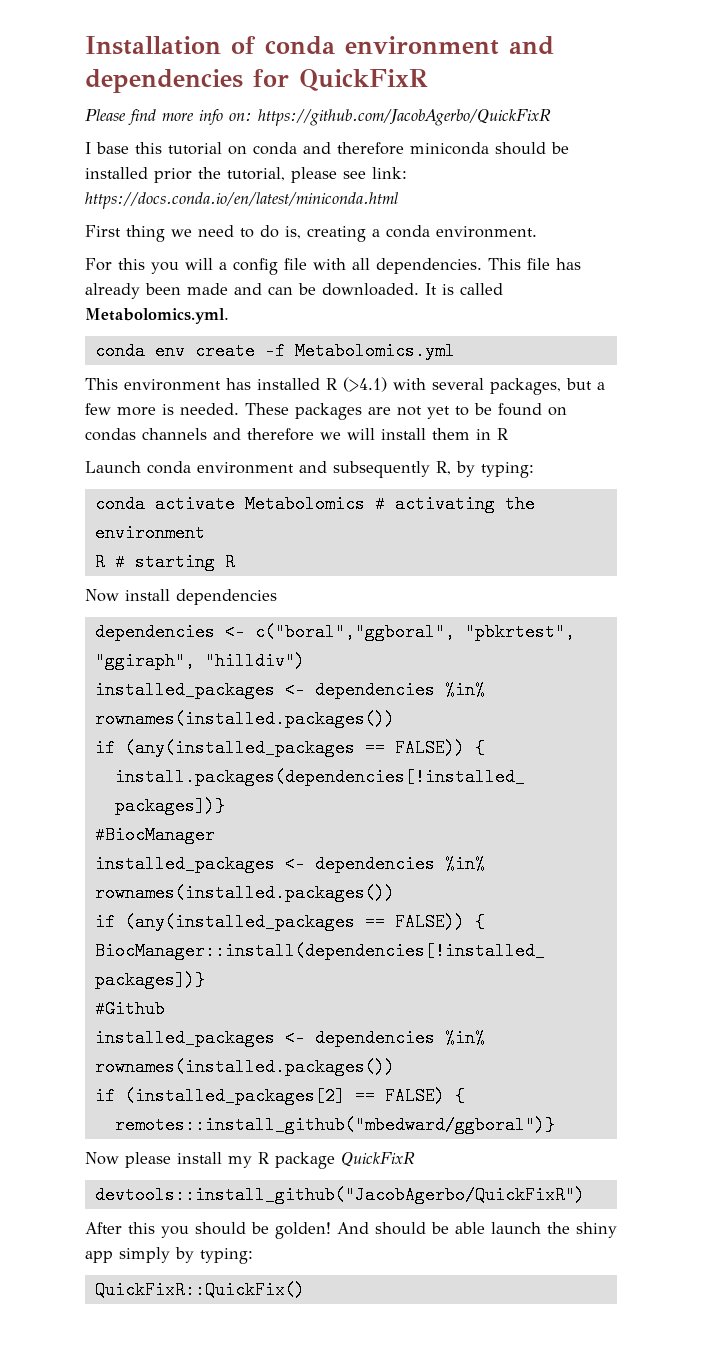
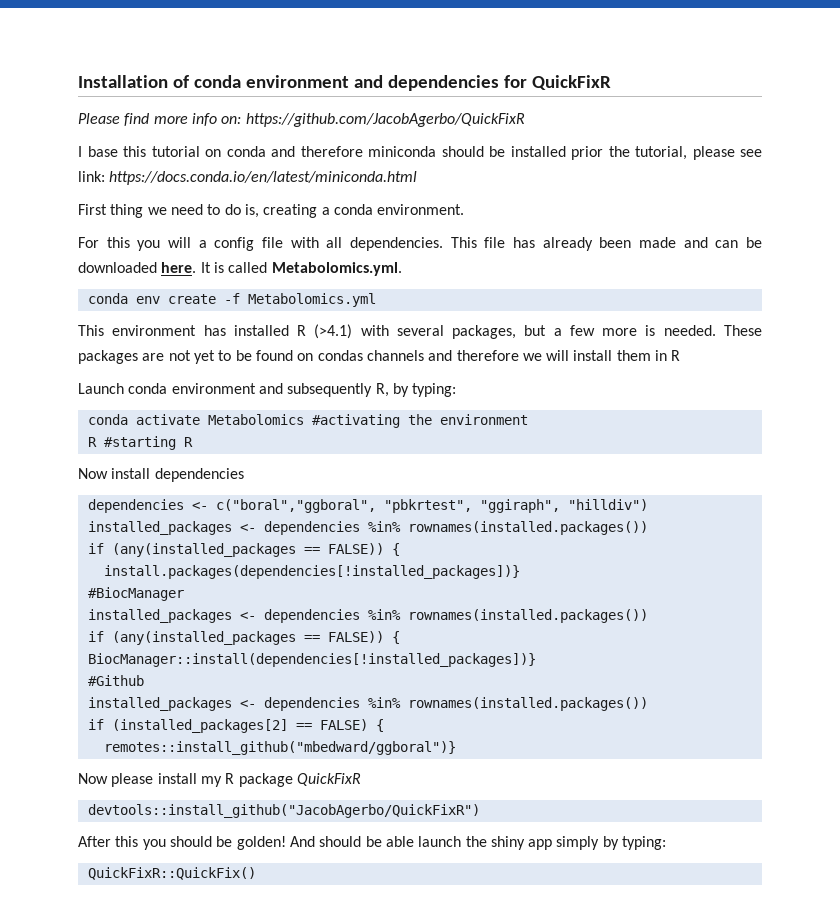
[322,283,419,296] downloaded. -> [78,262,197,273] downloaded here.
[374,495,495,513] # activating -> [311,414,400,428] #activating
[114,553,215,571] # starting -> [103,436,176,450] #starting

